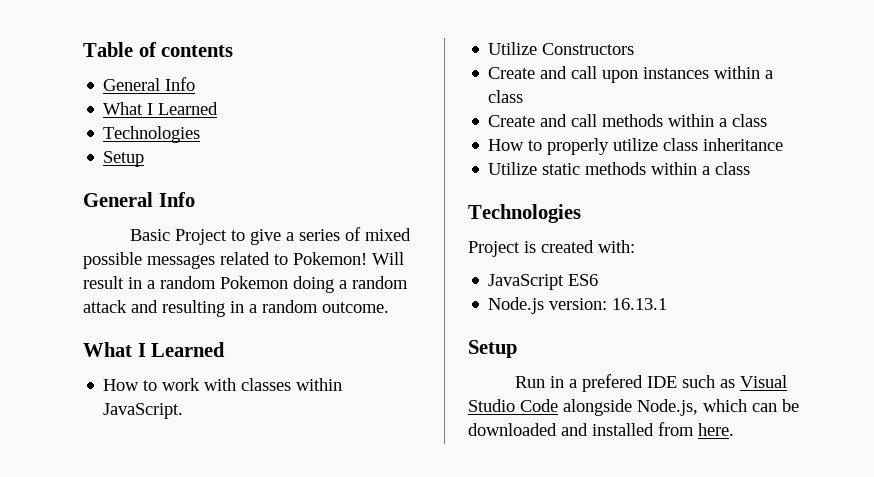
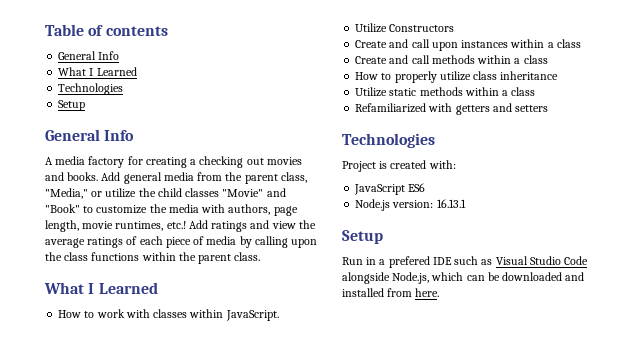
[130,227,412,245] [83,252,404,269] [83,276,408,293] [83,300,389,317] Basic Project to give a series of mixed possible messages related to Pokemon! Will result in a random Pokemon doing a random attack and resulting in a random outcome. -> [45,156,302,168] [45,172,307,184] [45,188,286,199] [45,204,298,216] [45,220,316,232] [45,236,318,248] [45,252,261,264] A media factory for creating a checking out movies and books. Add general media from the parent class, "Media," or utilize the child classes "Movie" and "Book" to customize the media with authors, page length, movie runtimes, etc.! Add ratings and view the average ratings of each piece of media by calling upon the class functions within the parent class.
(751, 168) none -> [355,103,549,115] // Refamiliarized with getters and setters

